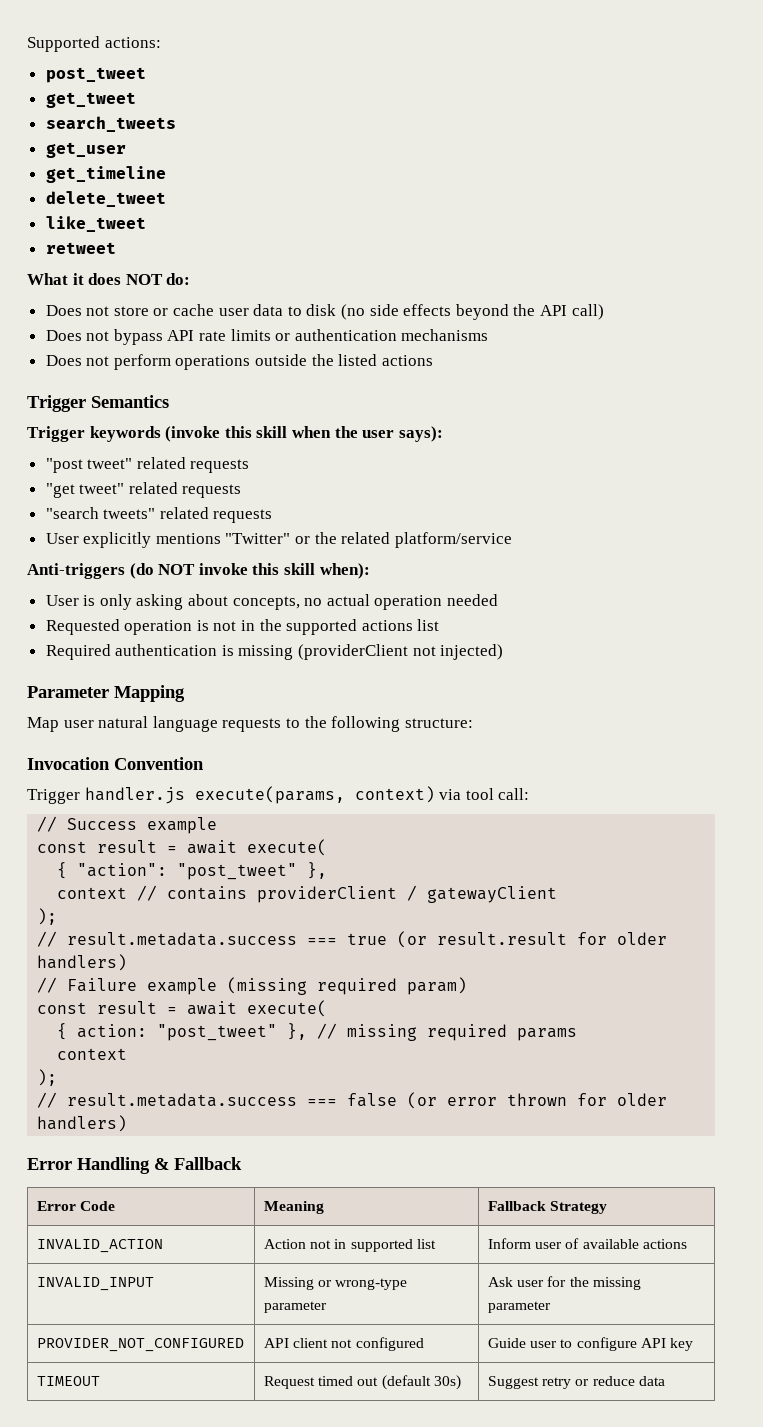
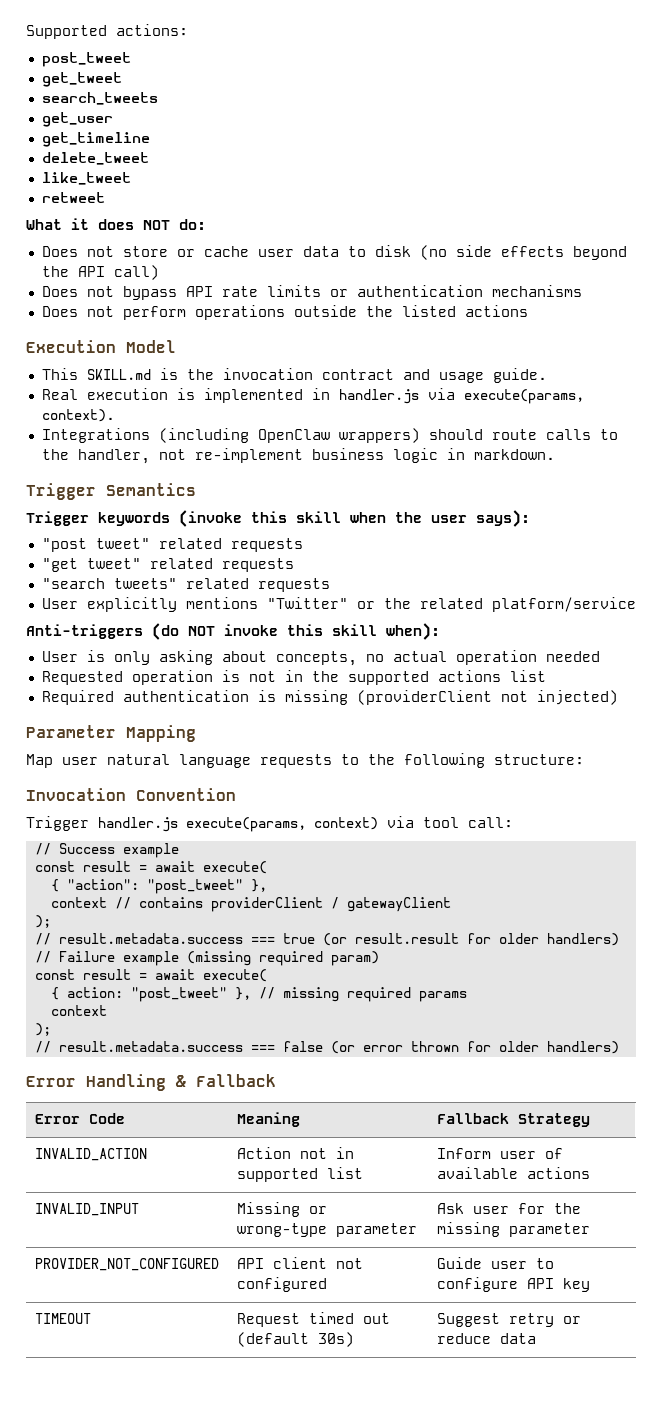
(433, 360) none -> [26,340,176,353] [41,368,547,383] [41,388,584,404] [41,409,115,422] [41,428,618,443] [41,448,555,464] // Execution Model // This SKILL.md is the invocation contract and usage guide. // Real execution is implemented in handler.js via execute(params, context). // Integrations (including OpenClaw wrappers) should route calls to the handler, not re-implement business logic in markdown.

